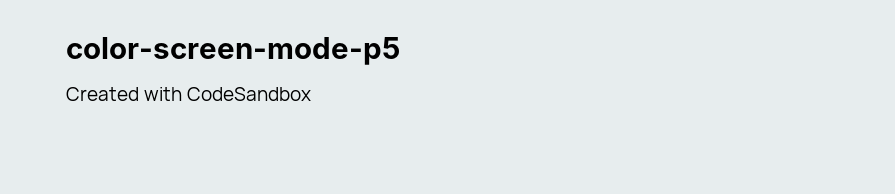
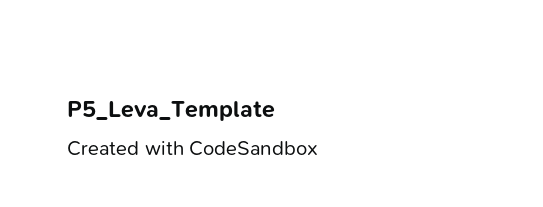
[66,37,400,65] color-screen-mode-p5 -> [67,101,275,121] P5_Leva_Template

